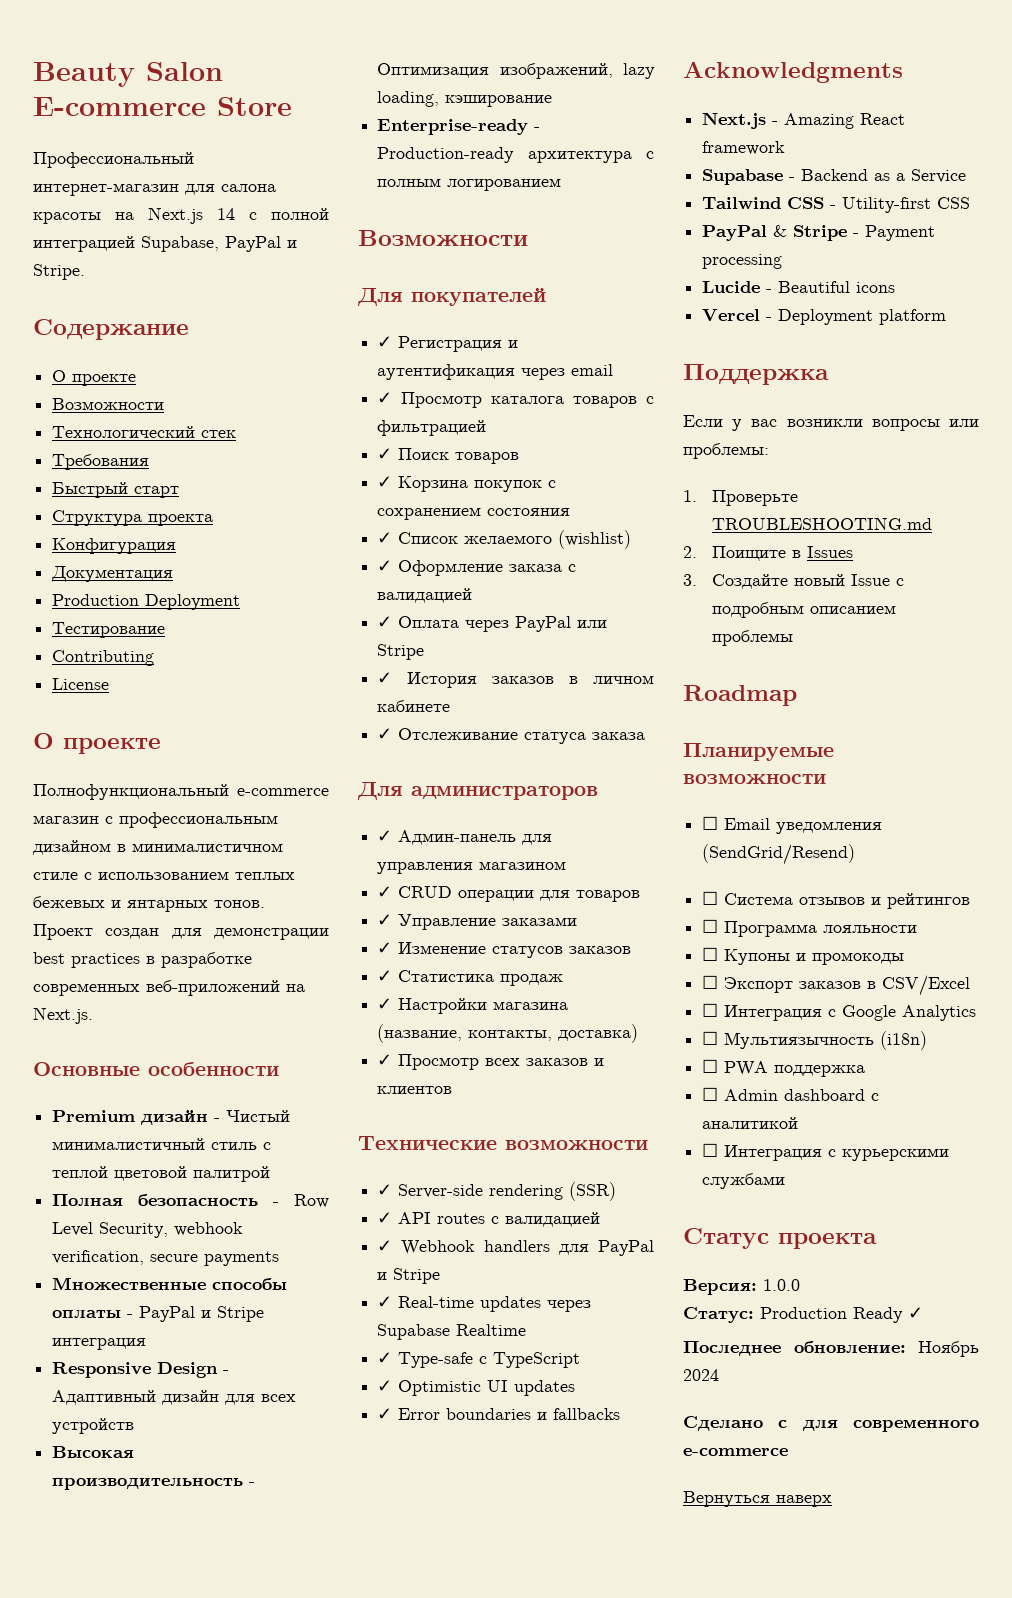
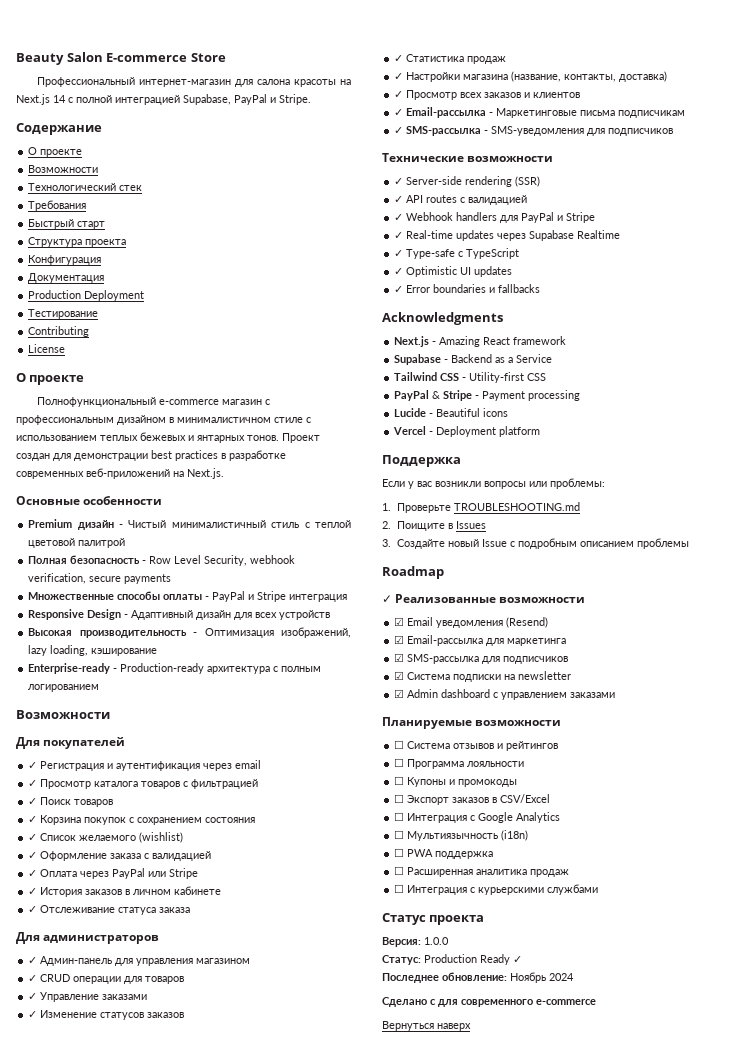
(453, 1090) none -> [394,107,686,118] [394,126,674,136] // ✓ Email-рассылка - Маркетинговые письма подписчикам // ✓ SMS-рассылка - SMS-уведомления для подписчиков
[683,743,834,761] [683,774,826,784] [702,816,883,834] [702,844,856,865] Планируемые возможности // ☐ Email уведомления (SendGrid/Resend) -> [382,594,586,603] [394,617,549,628] [394,635,567,646] [394,653,569,664] [394,671,572,682] [394,689,616,700] [382,717,562,729] ✓ Реализованные возможности // ☑ Email уведомления (Resend) // ☑ Email-рассылка для маркетинга // ☑ SMS-рассылка для подписчиков // ☑ Система подписки на newsletter // ☑ Admin dashboard с управлением заказами // Планируемые возможности
[724,1089,880,1101] [702,1117,799,1129] Admin dashboard с аналитикой -> [407,867,570,877] Расширенная аналитика продаж

